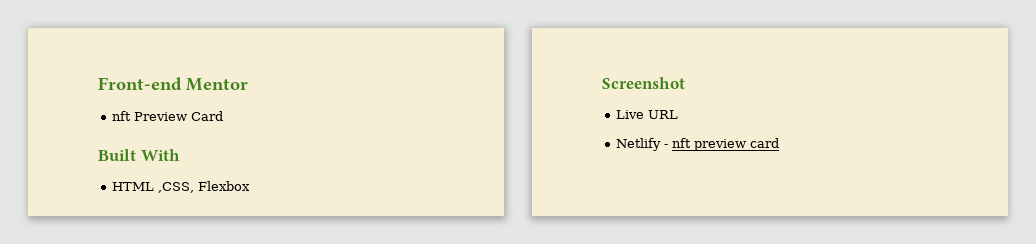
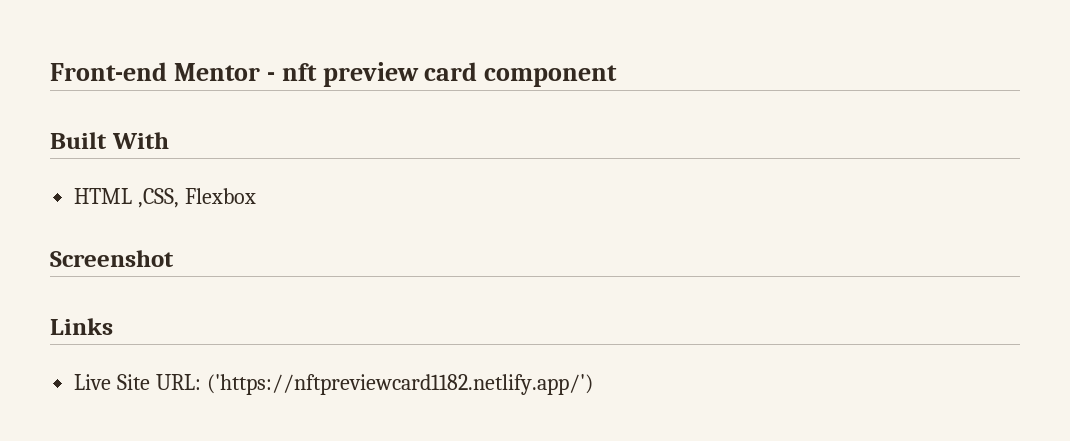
[112,111,224,121] // nft Preview Card -> [266,62,618,87] - nft preview card component
(685, 83) none -> [50,318,113,335] // Links
[648,110,679,119] [616,138,780,151] URL // Netlify - nft preview card -> [117,374,594,395] Site URL: ('https://nftpreviewcard1182.netlify.app/')

